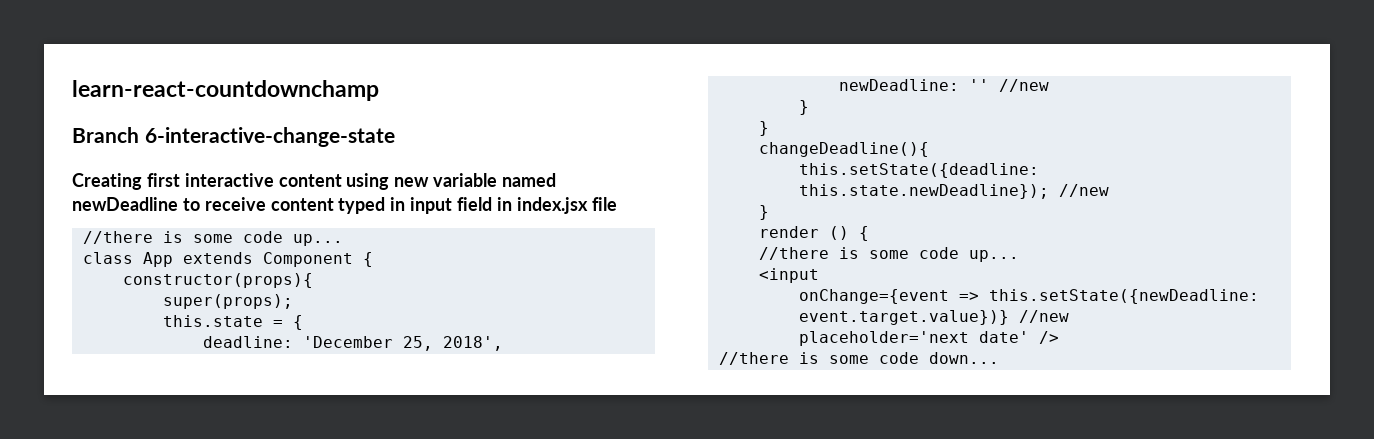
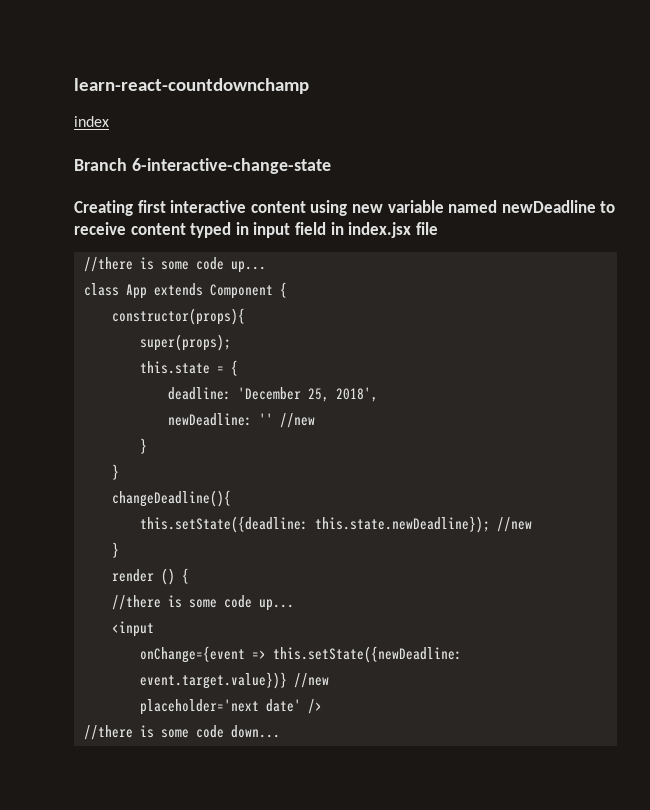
(379, 90) none -> [74,116,109,127] // index

